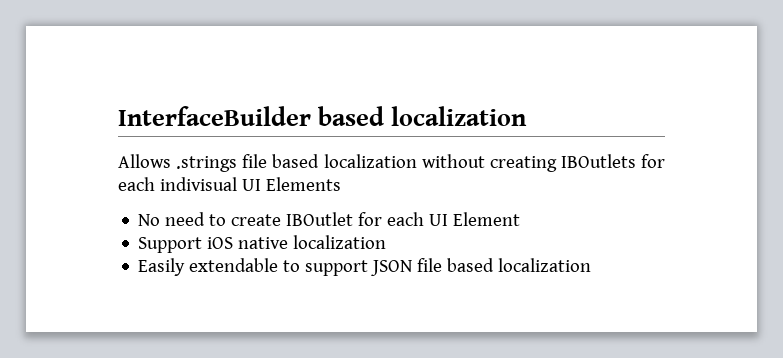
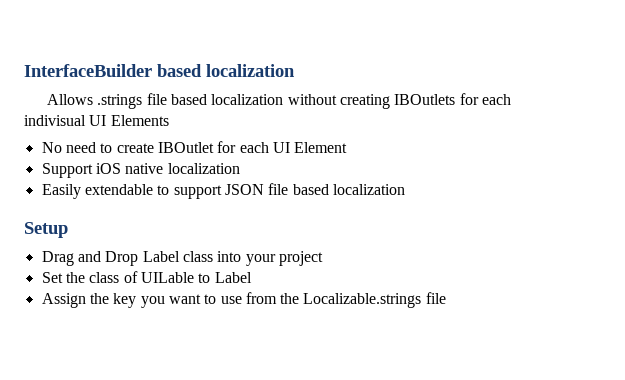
(592, 265) none -> [24,222,68,238] [41,251,323,266] [41,271,252,283] [41,292,446,308] // Setup // Drag and Drop Label class into your project // Set the class of UILable to Label // Assign the key you want to use from the Localizable.strings file

